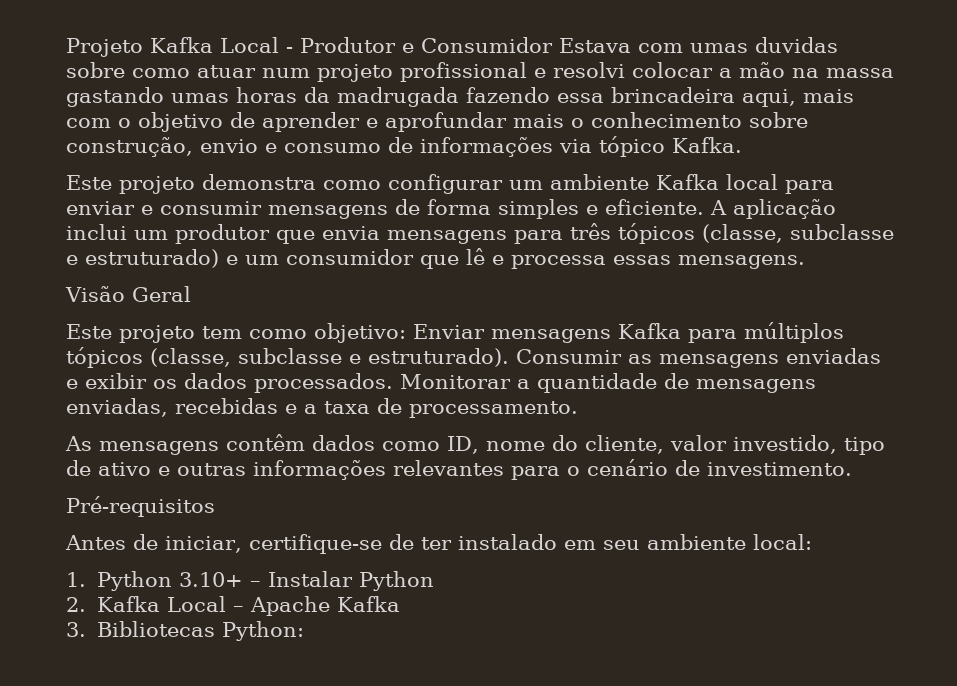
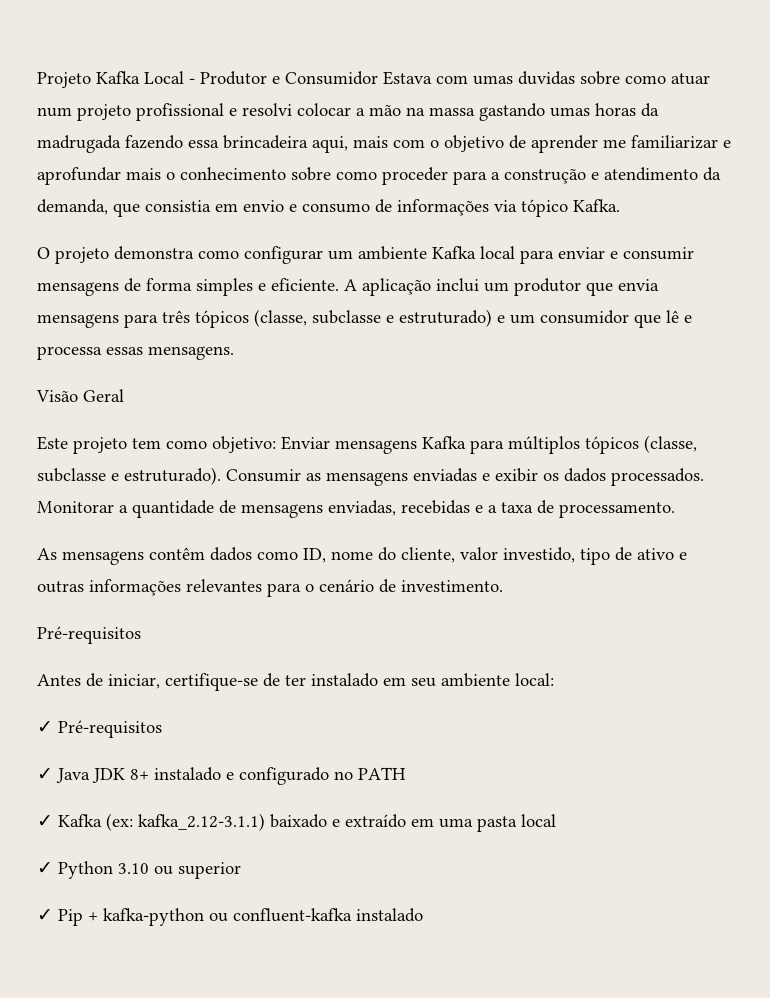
(360, 122) none -> [603,135,718,149] me familiarizar
[66,137,193,157] construção, -> [336,167,721,185] [37,199,238,217] como proceder para a construção e atendimento da demanda, que consistia em
[66,175,112,190] Este -> [37,247,50,259] O
[66,571,434,591] [66,596,400,616] [66,621,304,641] 1. Python 3.10+ – Instalar Python // 2. Kafka Local – Apache Kafka // 3. Bibliotecas Python: -> [37,720,162,738] [37,767,406,785] [37,813,556,832] [37,861,241,879] [37,908,423,926] ✓ Pré-requisitos // ✓ Java JDK 8+ instalado e configurado no PATH // ✓ Kafka (ex: kafka_2.12-3.1.1) baixado e extraído em uma pasta local // ✓ Python 3.10 ou superior // ✓ Pip + kafka-python ou confluent-kafka instalado

